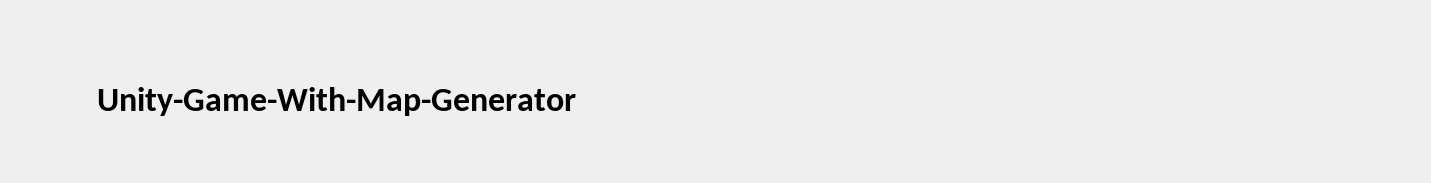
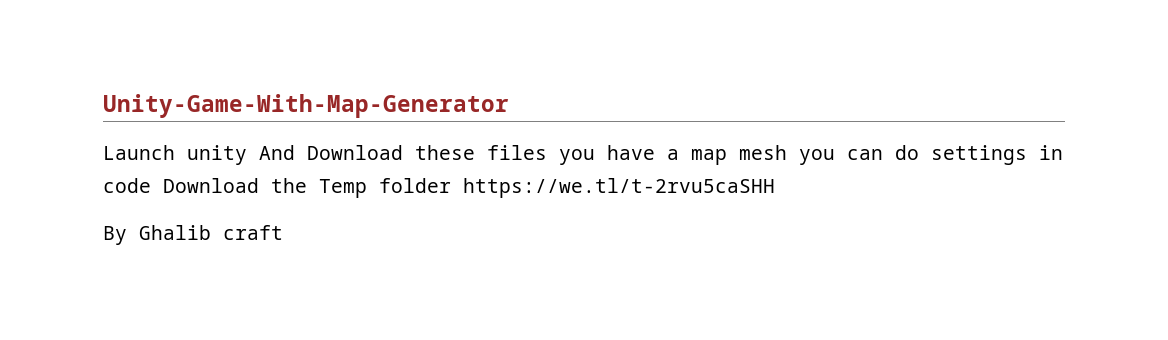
(576, 101) none -> [103,145,1063,165] [103,178,775,198] [103,225,283,245] // Launch unity And Download these files you have a map mesh you can do settings in code Download the Temp folder https://we.tl/t-2rvu5caSHH // By Ghalib craft

